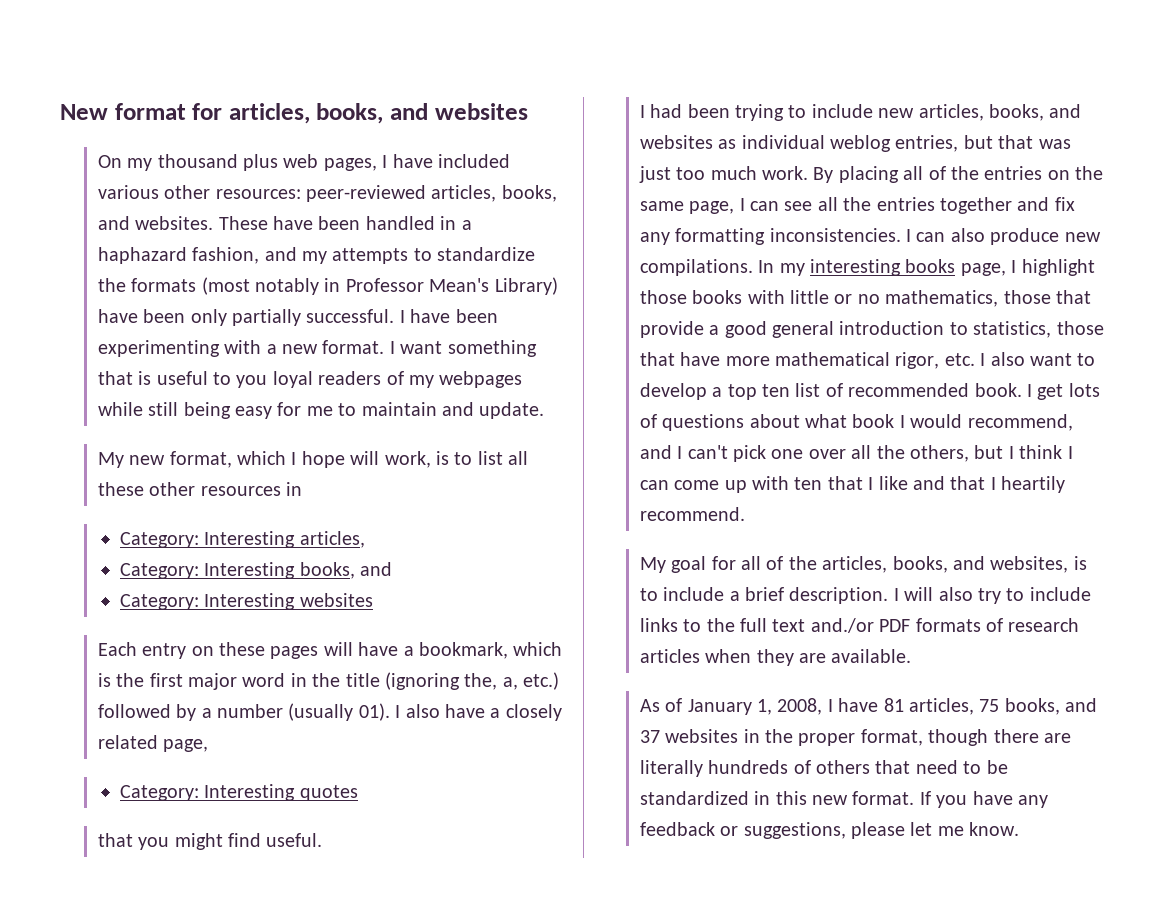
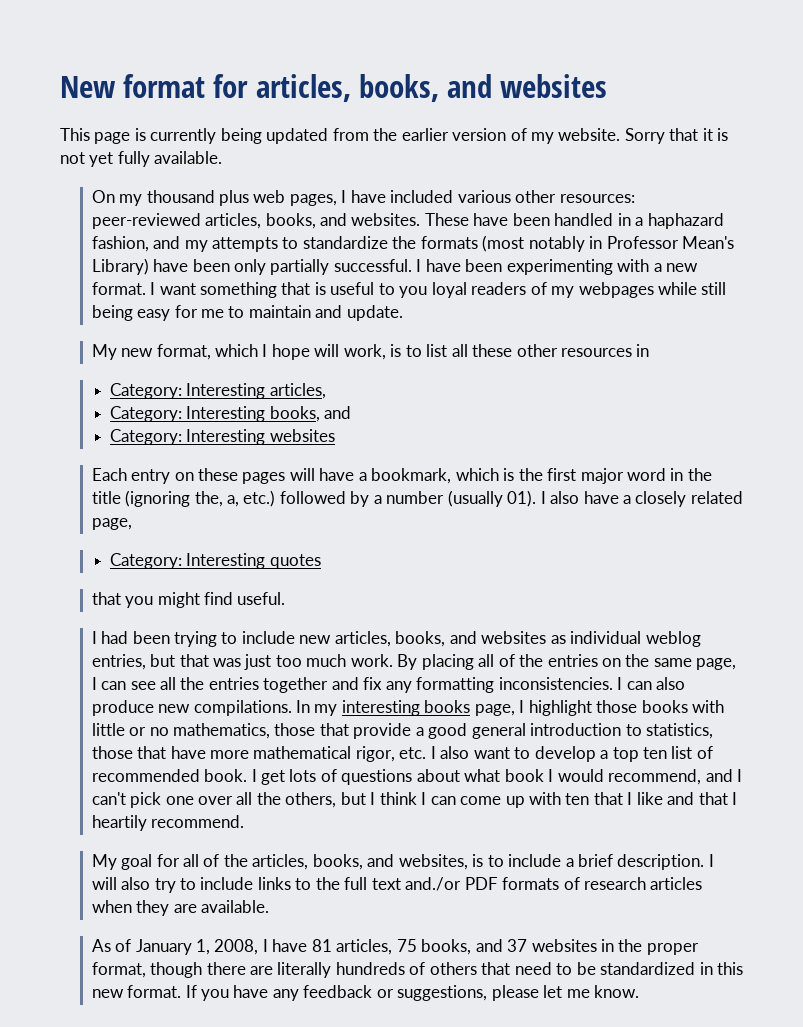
(528, 111) none -> [60,128,729,144] [60,151,223,167] // This page is currently being updated from the earlier version of my website. Sorry that it is not yet fully available.

